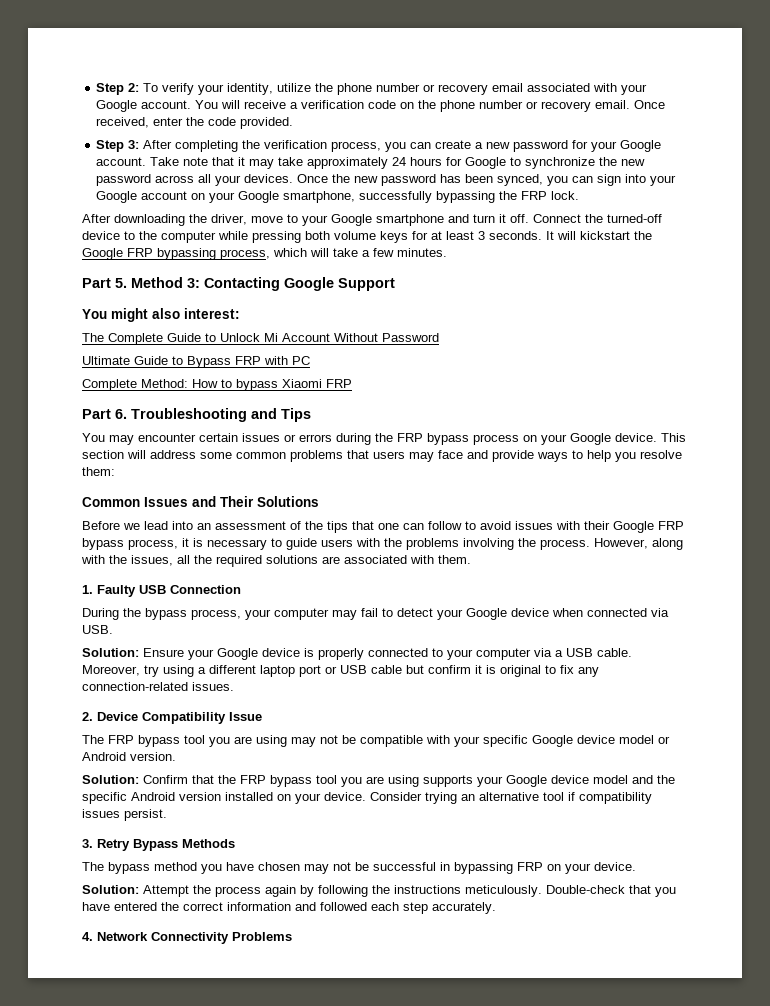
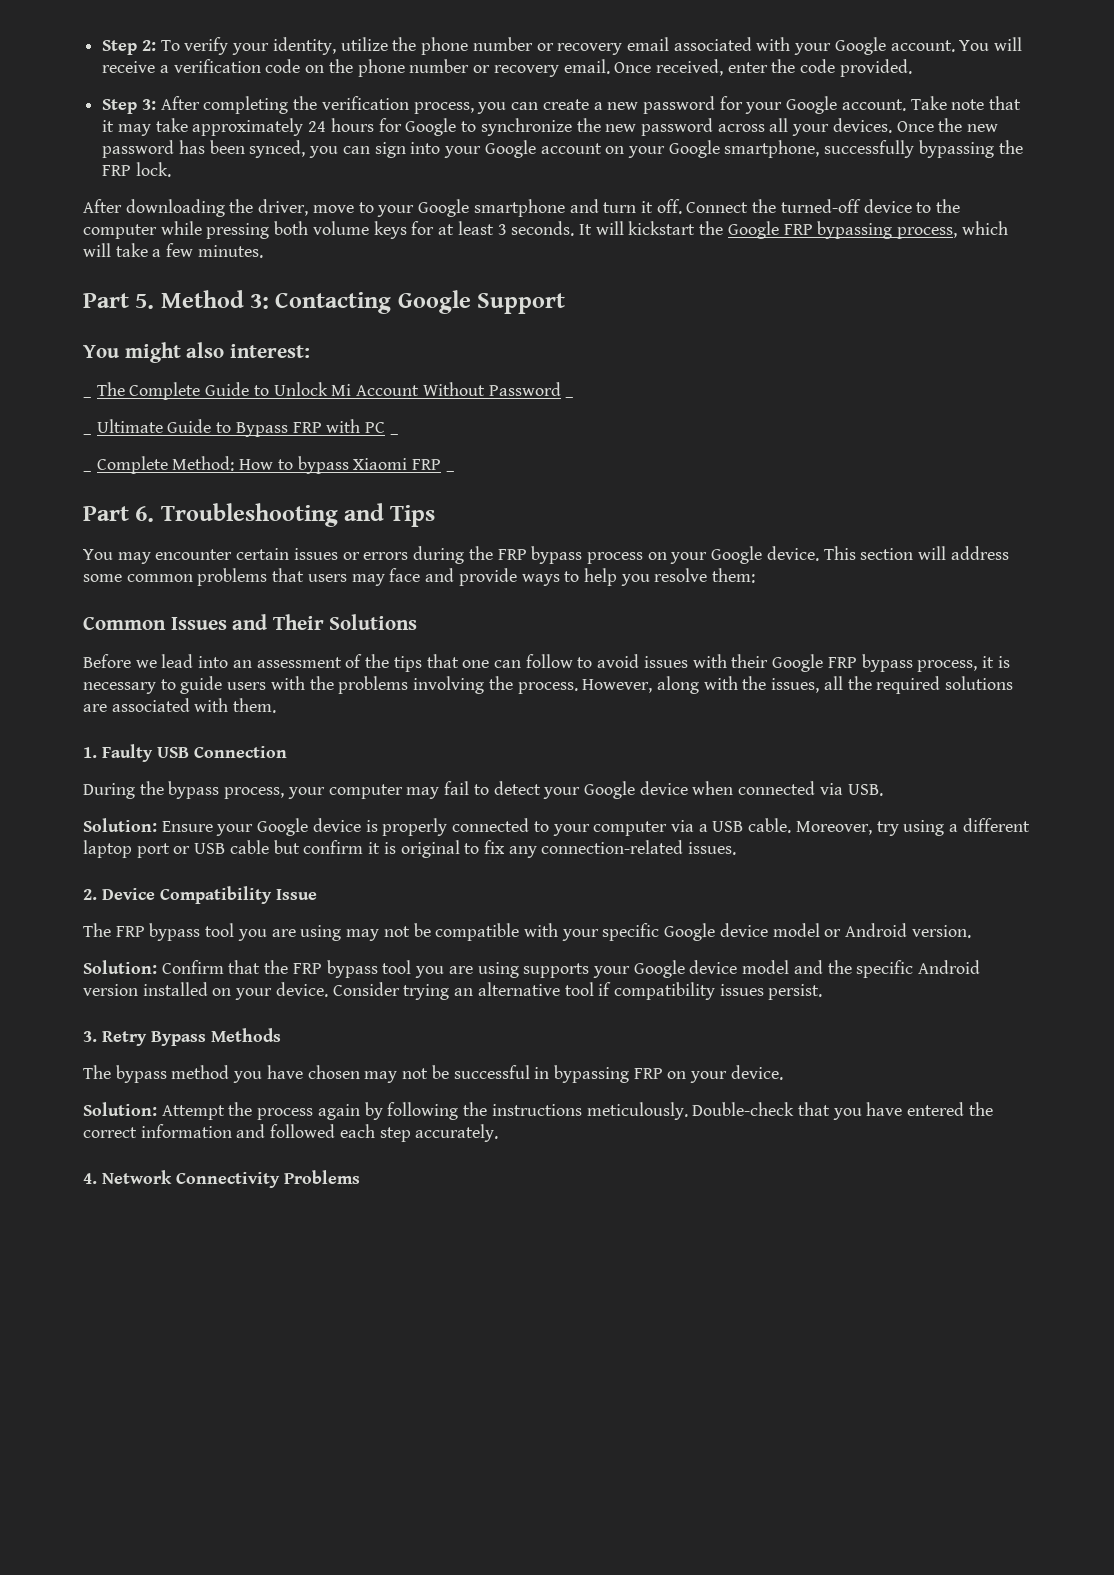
(240, 313) none -> [83,396,92,398] _
(439, 337) // -> [565,396,575,398] [83,433,92,435] _ // _
(310, 360) // -> [389,433,399,435] [83,470,92,472] _ // _
(352, 383) none -> [445,470,455,472] _

